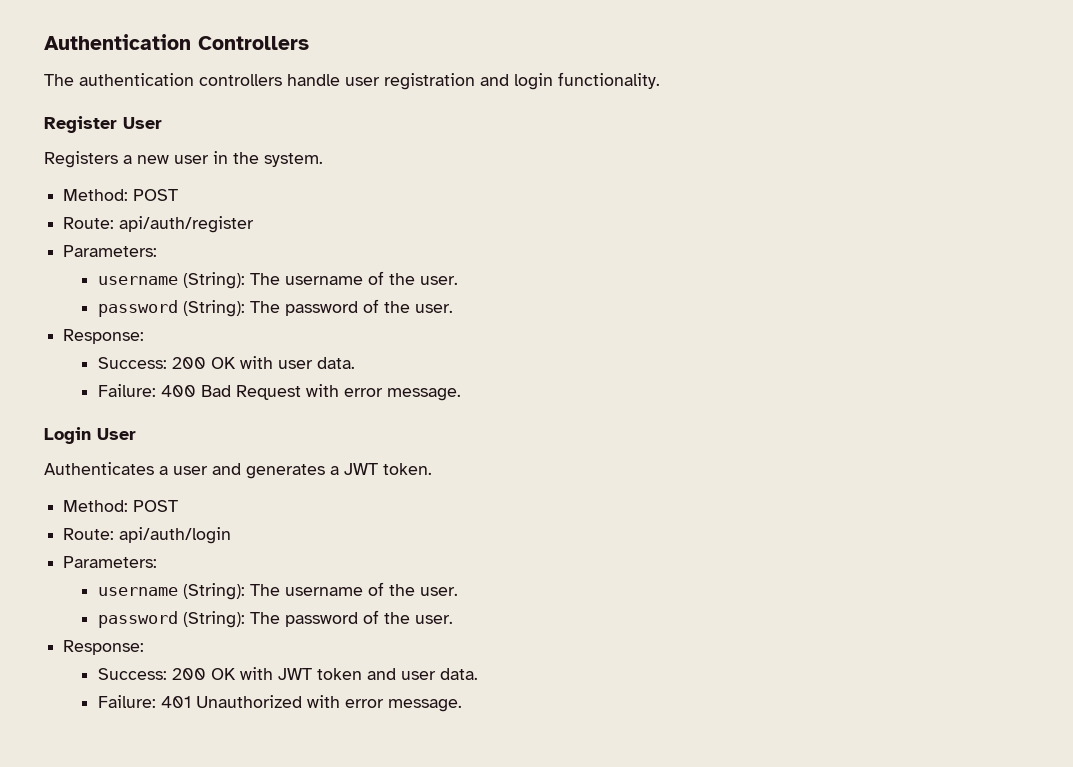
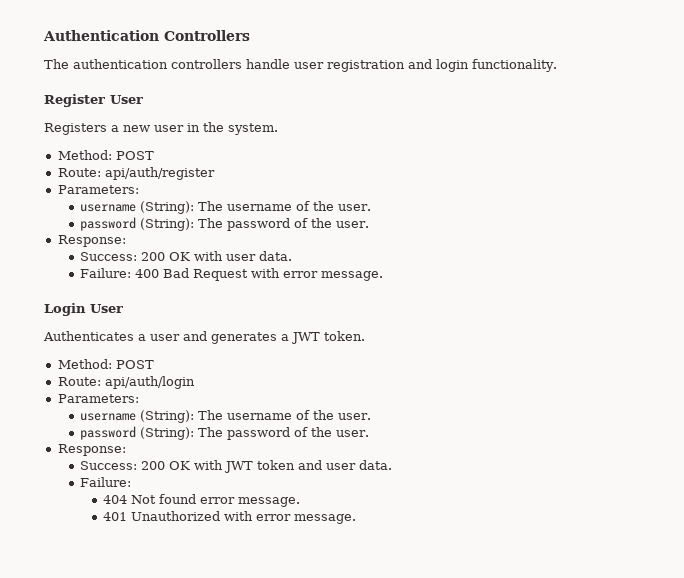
(157, 701) none -> [103,494,301,507] // 404 Not found error message. //

